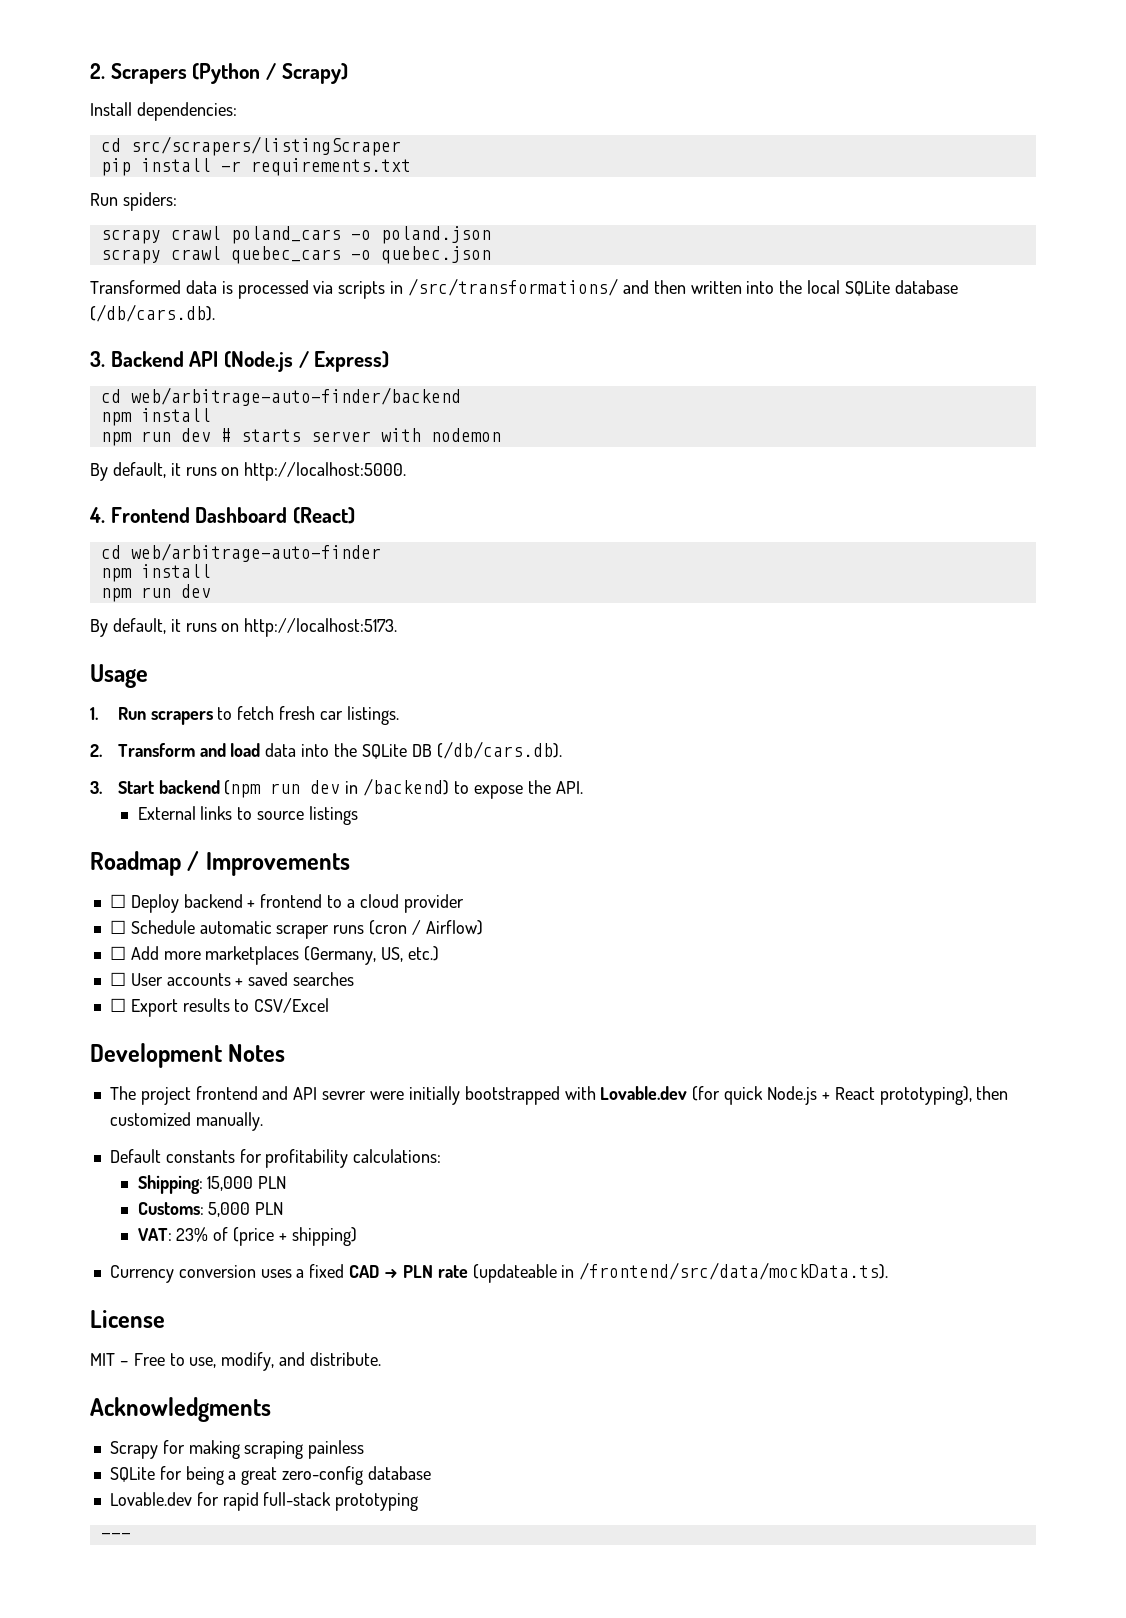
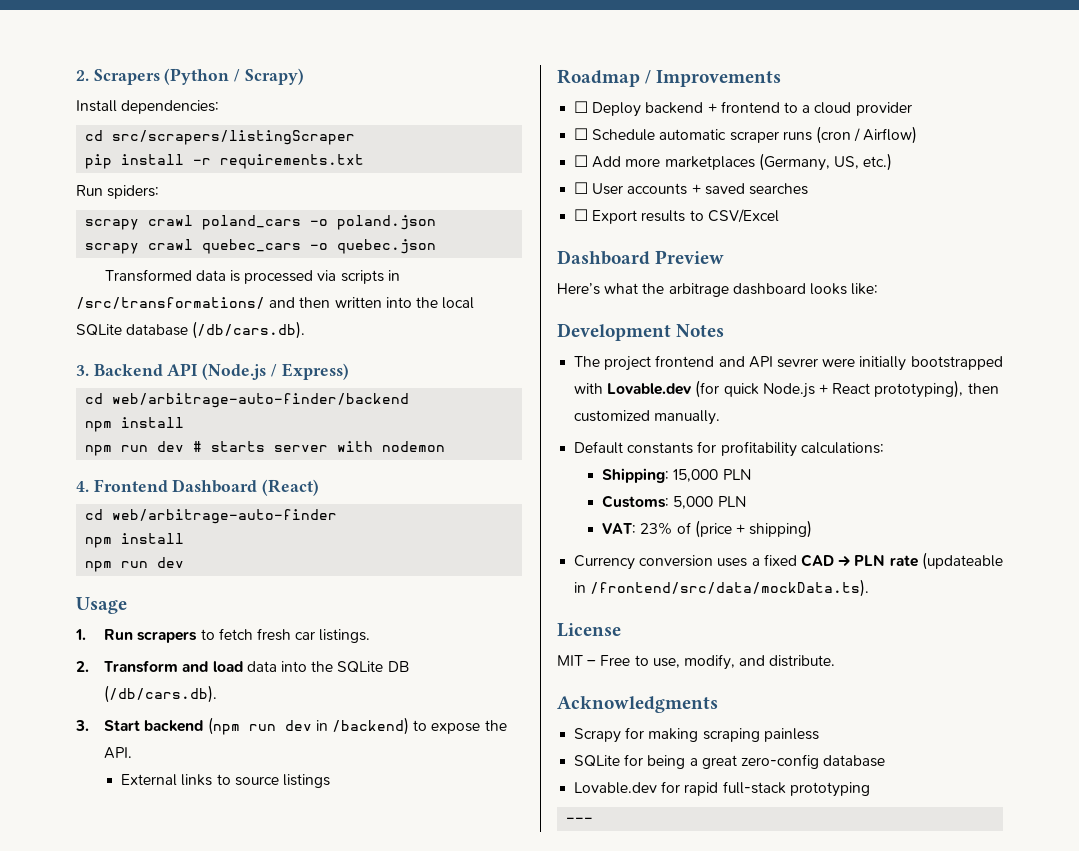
[90,462,407,481] // By default, it runs on http://localhost:5000. -> (446, 446) none
[90,618,398,637] // By default, it runs on http://localhost:5173. -> (185, 562) none
(330, 1005) none -> [557,250,725,265] [557,283,879,297] // Dashboard Preview // Here’s what the arbitrage dashboard looks like:

